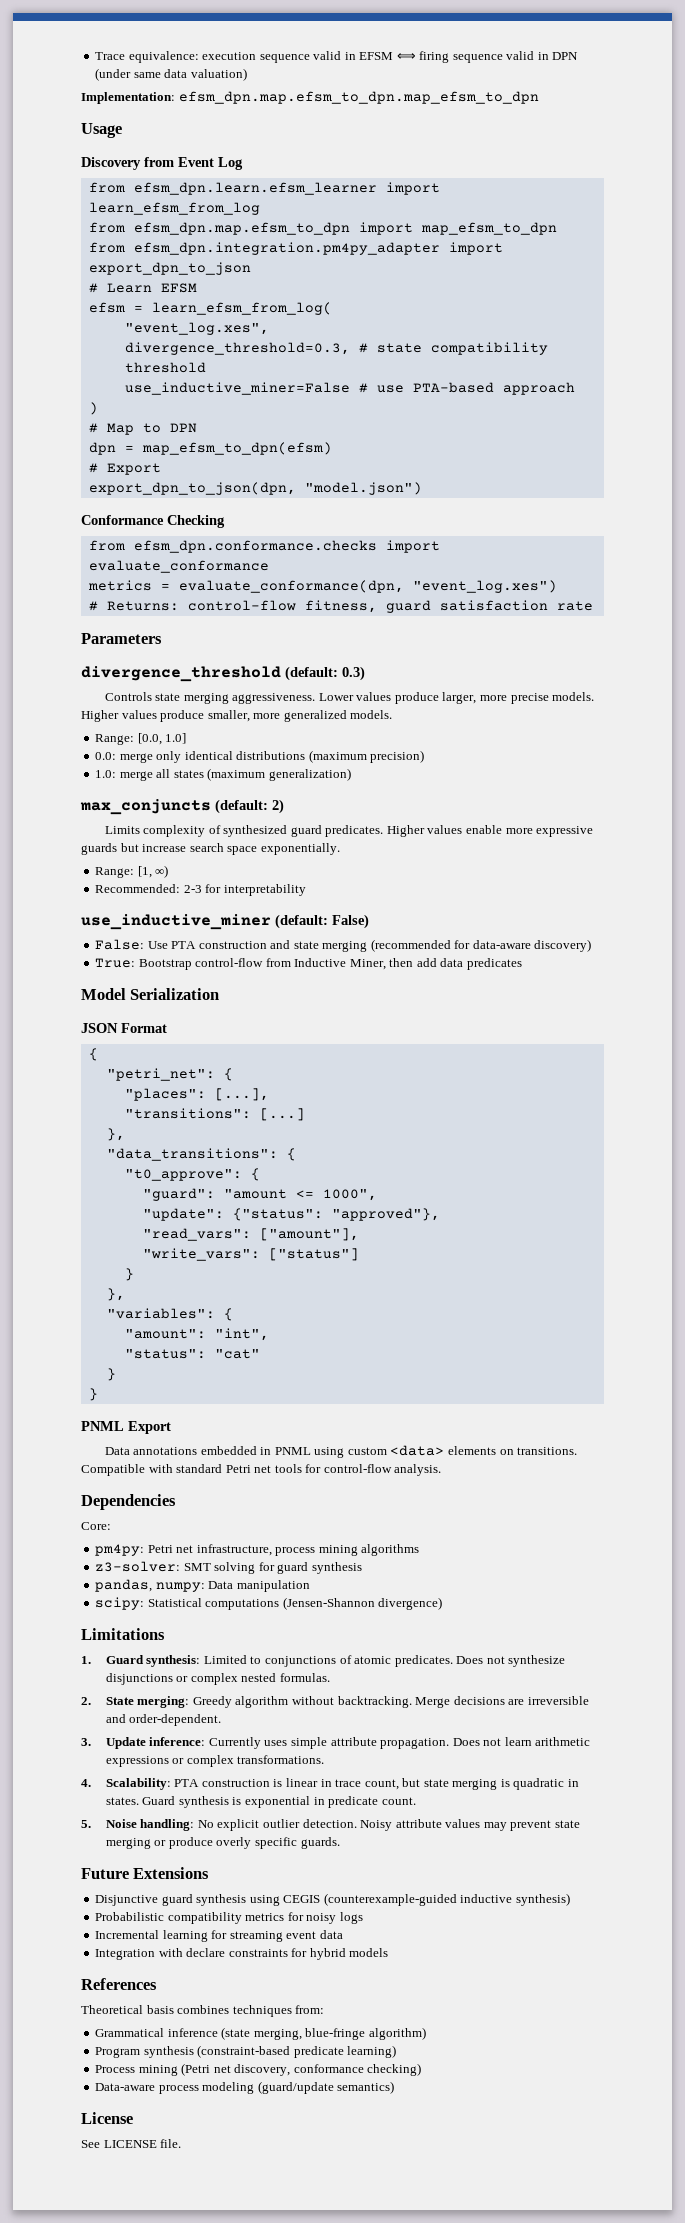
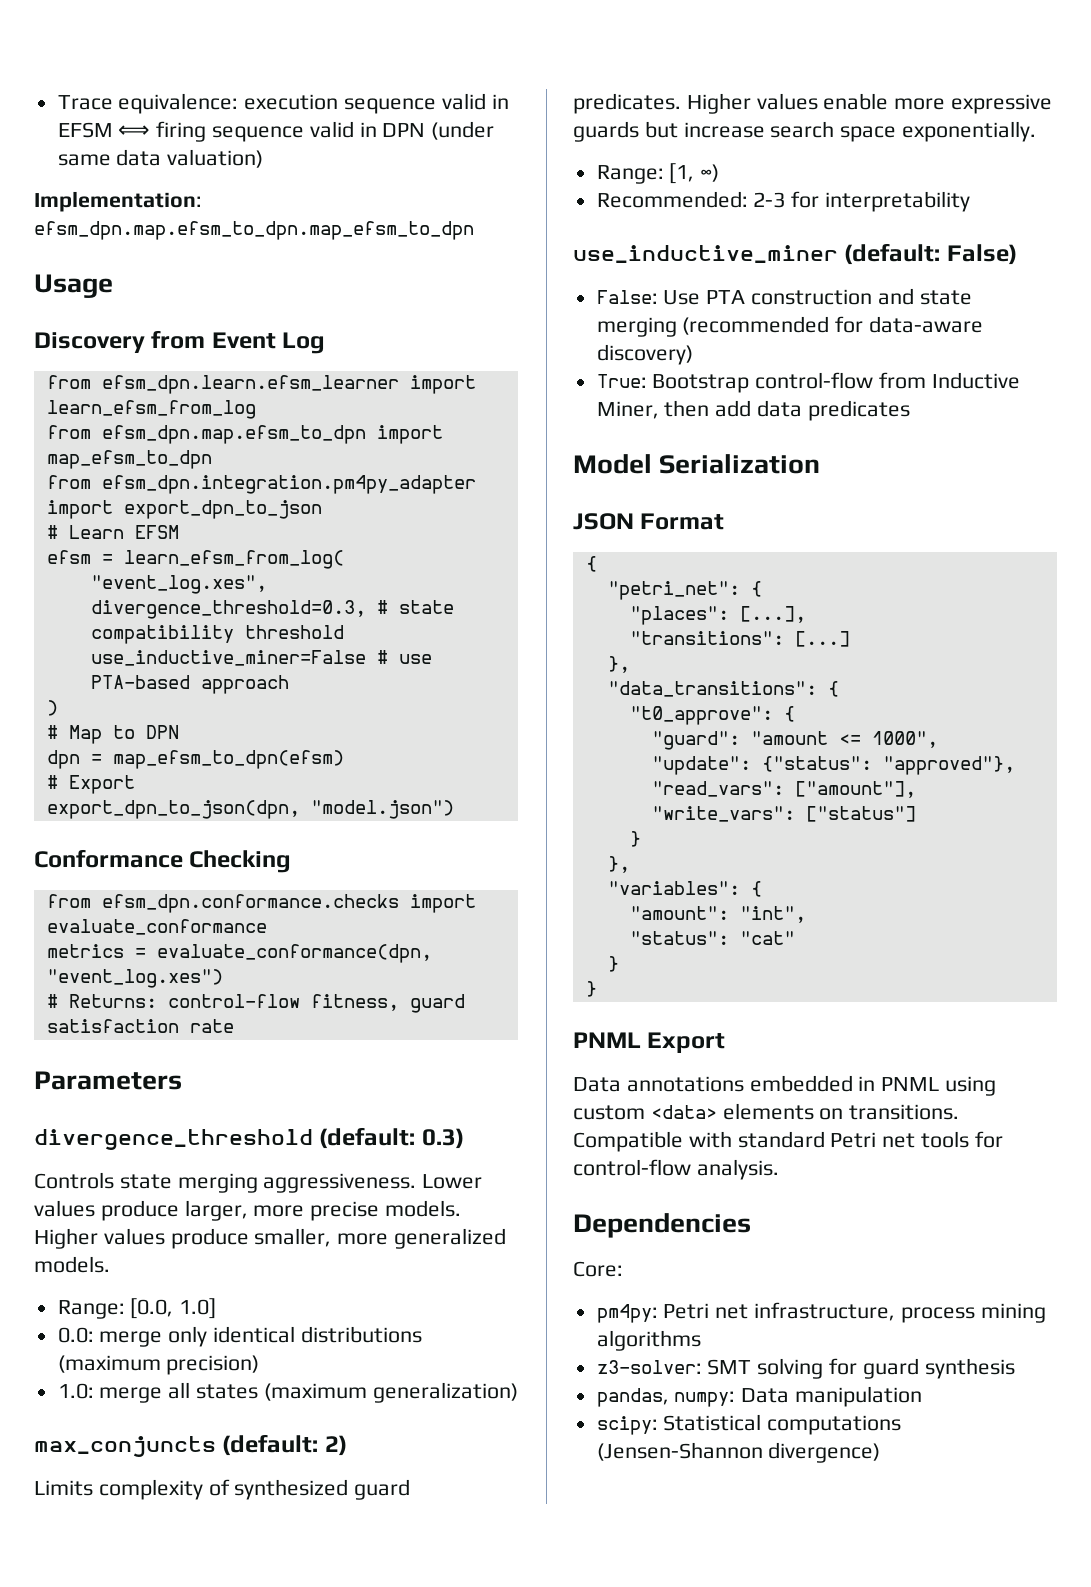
[81,1628,165,1640] [81,1655,566,1667] [105,1673,330,1685] [81,1696,589,1708] [105,1714,222,1726] [81,1737,591,1749] [105,1755,325,1767] [81,1778,579,1790] [105,1796,416,1808] [81,1819,580,1831] [105,1837,340,1849] [81,1867,210,1879] [95,1893,570,1906] [95,1912,363,1924] [95,1930,343,1942] [95,1948,389,1960] [81,1978,157,1990] [81,2005,325,2017] [95,2027,426,2040] [95,2045,397,2058] [95,2063,422,2076] [95,2081,395,2094] [81,2112,133,2124] [81,2139,182,2148] // Limitations // 1. Guard synthesis: Limited to conjunctions of atomic predicates. Does not synthesize disjunctions or complex nested formulas. // 2. State merging: Greedy algorithm without backtracking. Merge decisions are irreversible and order-dependent. // 3. Update inference: Currently uses simple attribute propagation. Does not learn arithmetic expressions or complex transformations. // 4. Scalability: PTA construction is linear in trace count, but state merging is quadratic in states. Guard synthesis is exponential in predicate count. // 5. Noise handling: No explicit outlier detection. Noisy attribute values may prevent state merging or produce overly specific guards. // Future Extensions // Disjunctive guard synthesis using CEGIS (counterexample-guided inductive synthesis) // Probabilistic compatibility metrics for noisy logs // Incremental learning for streaming event data // Integration with declare constraints for hybrid models // References // Theoretical basis combines techniques from: // Grammatical inference (state merging, blue-fringe algorithm) // Program synthesis (constraint-based predicate learning) // Process mining (Petri net discovery, conformance checking) // Data-aware process modeling (guard/update semantics) // License // See LICENSE file. -> (881, 1452) none

